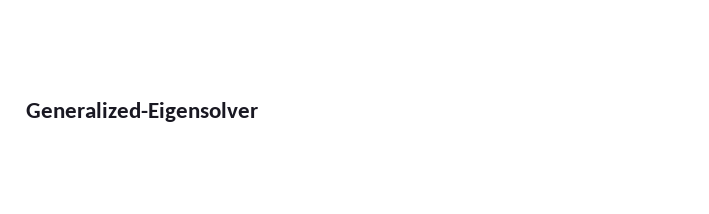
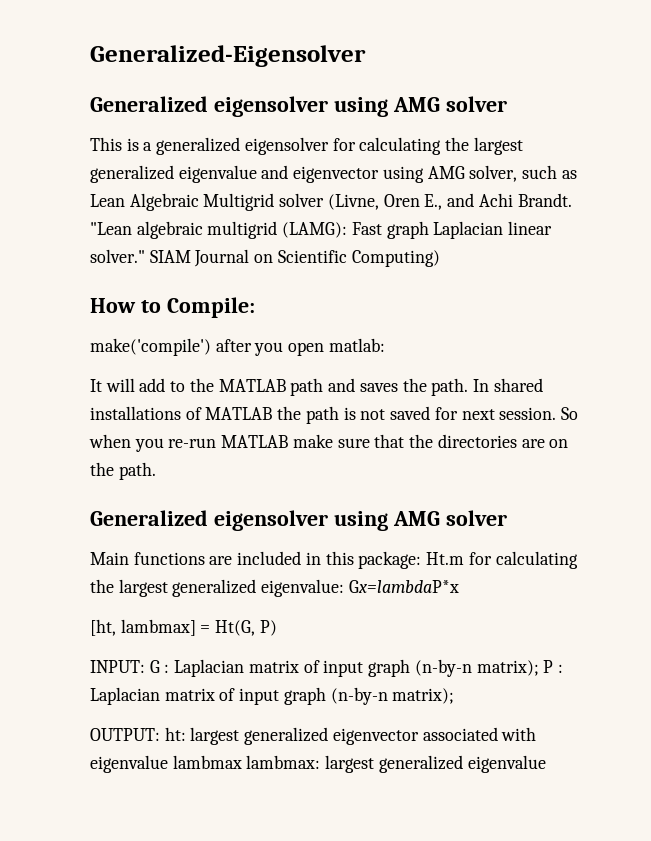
(258, 112) none -> [90,96,507,117] [90,137,523,155] [90,165,577,183] [90,193,572,211] [90,221,553,239] [90,249,440,267] [90,297,255,318] [90,338,385,356] [90,378,543,396] [90,406,578,424] [89,434,569,452] [90,462,156,480] [90,510,507,531] [90,551,578,569] [90,579,459,597] [90,619,277,636] [90,659,563,677] [90,687,455,705] [90,727,537,745] [90,755,546,773] // Generalized eigensolver using AMG solver // This is a generalized eigensolver for calculating the largest generalized eigenvalue and eigenvector using AMG solver, such as Lean Algebraic Multigrid solver (Livne, Oren E., and Achi Brandt. "Lean algebraic multigrid (LAMG): Fast graph Laplacian linear solver." SIAM Journal on Scientific Computing) // How to Compile: // make('compile') after you open matlab: // It will add to the MATLAB path and saves the path. In shared installations of MATLAB the path is not saved for next session. So when you re-run MATLAB make sure that the directories are on the path. // Generalized eigensolver using AMG solver // Main functions are included in this package: Ht.m for calculating the largest generalized eigenvalue: Gx=lambdaP*x // [ht, lambmax] = Ht(G, P) // INPUT: G : Laplacian matrix of input graph (n-by-n matrix); P : Laplacian matrix of input graph (n-by-n matrix); // OUTPUT: ht: largest generalized eigenvector associated with eigenvalue lambmax lambmax: largest generalized eigenvalue

